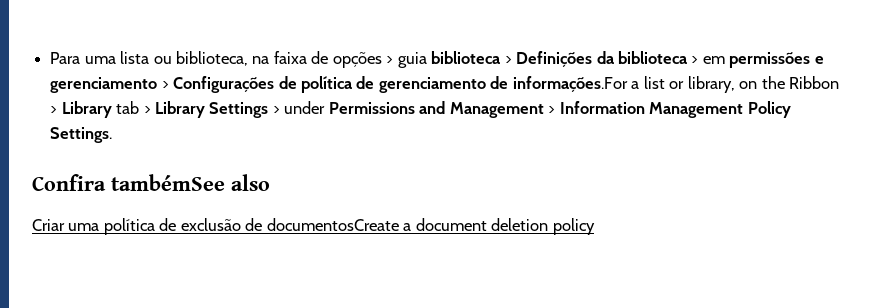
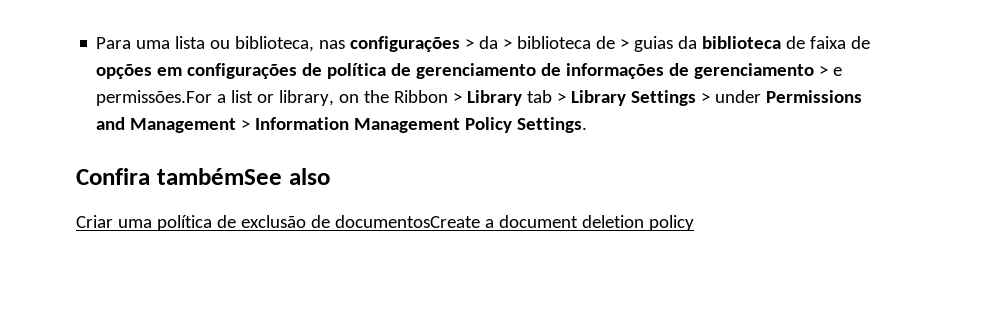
[252,51,824,68] [50,76,275,93] na faixa de opções > guia biblioteca > Definições da biblioteca > em permissões e gerenciamento > Configurações -> [319,36,871,52] [96,63,298,79] nas configurações > da > biblioteca de > guias da biblioteca de faixa de opções em configurações
[512,76,628,92] informações.For -> [566,63,843,79] [96,90,213,106] informações de gerenciamento > e permissões.For

